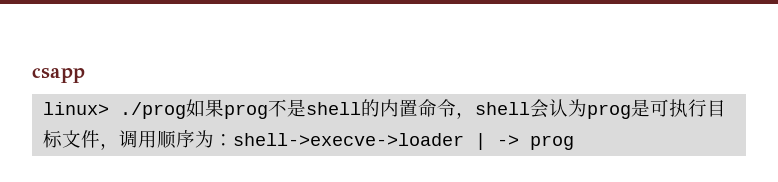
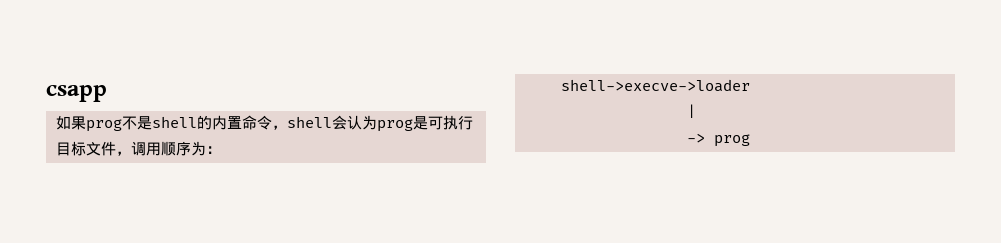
[42,102,186,119] linux> ./prog -> (107, 93) none
(233, 140) none -> (222, 150) //
(464, 139) none -> (751, 85) //
(486, 141) none -> (697, 111) //

